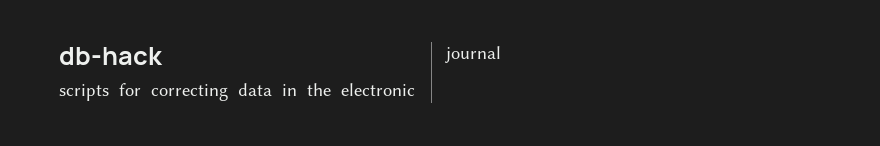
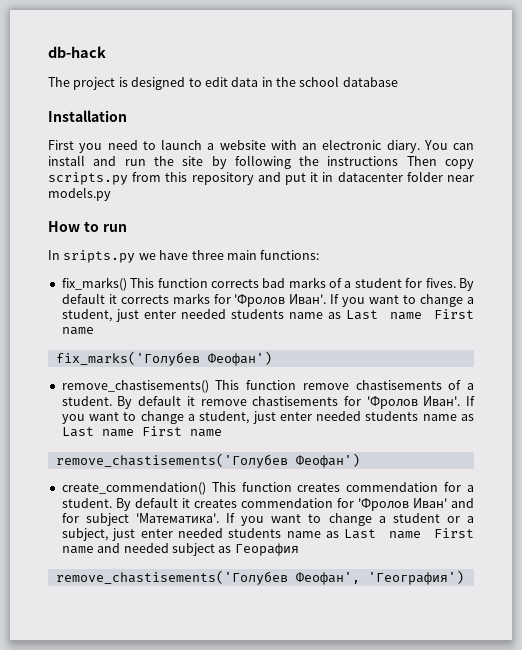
[59,83,415,101] [445,46,501,63] scripts for correcting data in the electronic journal -> [48,76,398,90] [48,110,127,122] [48,139,474,153] [48,155,475,169] [48,171,474,185] [48,187,111,201] [48,221,127,232] [48,250,320,263] [61,277,474,291] [61,293,474,307] [61,309,474,322] [61,327,94,335] [55,351,272,366] [61,380,474,393] [61,395,476,409] [61,411,474,424] [61,426,222,437] [55,453,360,468] [61,482,474,495] [61,497,474,511] [61,513,475,526] [61,528,474,541] [61,543,299,556] [55,570,464,585] The project is designed to edit data in the school database // Installation // First you need to launch a website with an electronic diary. You can install and run the site by following the instructions Then copy scripts.py from this repository and put it in datacenter folder near models.py // How to run // In sripts.py we have three main functions: // fix_marks() This function corrects bad marks of a student for fives. By default it corrects marks for 'Фролов Иван'. If you want to change a student, just enter needed students name as Last name First name // fix_marks('Голубев Феофан') // remove_chastisements() This function remove chastisements of a student. By default it remove chastisements for 'Фролов Иван'. If you want to change a student, just enter needed students name as Last name First name // remove_chastisements('Голубев Феофан') // create_commendation() This function creates commendation for a student. By default it creates commendation for 'Фролов Иван' and for subject 'Математика'. If you want to change a student or a subject, just enter needed students name as Last name First name and needed subject as Георафия // remove_chastisements('Голубев Феофан', 'География')

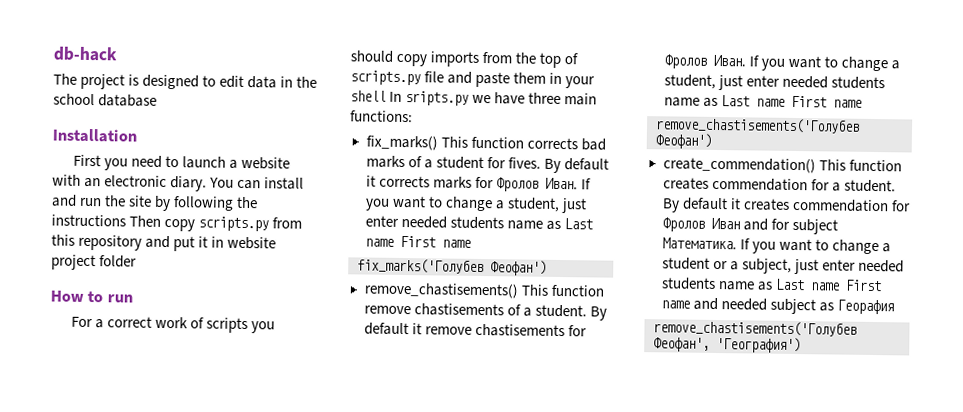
[337,172,403,182] datacenter -> [227,236,277,250] [51,254,96,271] website project
[446,175,474,182] [48,187,111,201] near models.py -> (138, 261) none
(127, 228) none -> [70,316,275,334] [350,50,579,69] [350,70,596,89] [350,90,386,102] For a correct work of scripts you should copy imports from the top of scripts.py file and paste them in your shell
[234,294,327,307] 'Фролов Иван'. -> [495,177,578,192] Фролов Иван.
[366,396,461,409] 'Фролов Иван'. -> [663,54,746,69] Фролов Иван.
[357,498,447,511] 'Фролов Иван' -> [661,217,740,232] Фролов Иван
[135,513,219,523] 'Математика'. -> [661,237,737,250] Математика.

